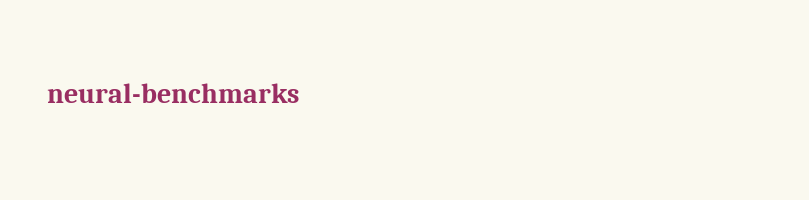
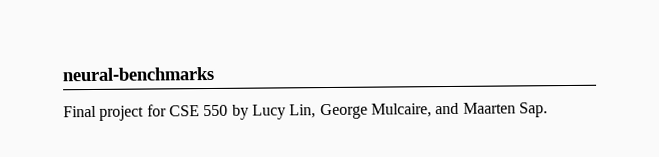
(299, 93) none -> [63,102,548,121] // Final project for CSE 550 by Lucy Lin, George Mulcaire, and Maarten Sap.

